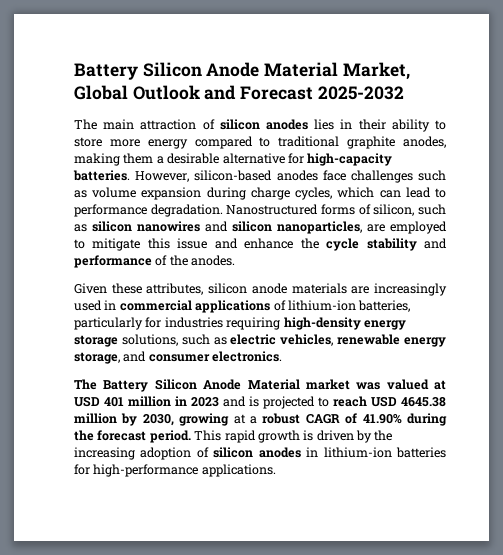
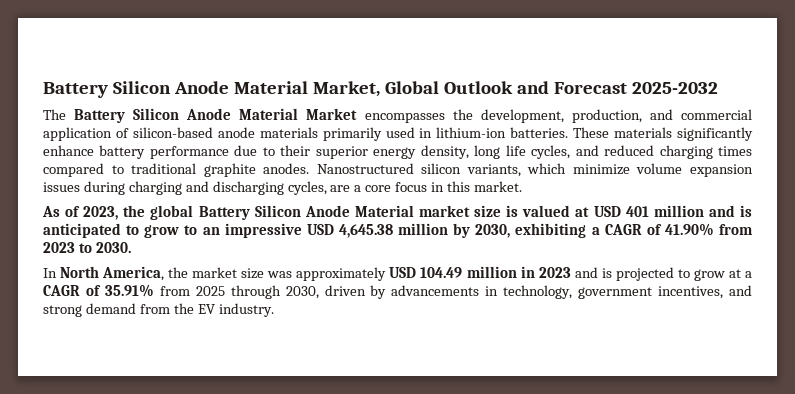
[103,119,446,132] [74,136,446,149] [74,153,393,166] [73,170,446,183] [74,187,446,200] [74,204,447,217] [74,221,447,234] [74,238,448,251] [74,255,236,268] [74,283,448,296] [74,300,411,313] [74,317,406,330] [74,334,446,347] [74,351,283,364] [74,379,97,390] main attraction of silicon anodes lies in their ability to store more energy compared to traditional graphite anodes, making them a desirable alternative for high-capacity batteries. However, silicon-based anodes face challenges such as volume expansion during charge cycles, which can lead to performance degradation. Nanostructured forms of silicon, such as silicon nanowires and silicon nanoparticles, are employed to mitigate this issue and enhance the cycle stability and performance of the anodes. // Given these attributes, silicon anode materials are increasingly used in commercial applications of lithium-ion batteries, particularly for industries requiring high-density energy storage solutions, such as electric vehicles, renewable energy storage, and consumer electronics. // The -> [74,108,752,123] [43,127,753,141] [43,145,752,159] [43,163,753,177] [43,181,522,195] [42,205,194,220] Battery Silicon Anode Material Market encompasses the development, production, and commercial application of silicon-based anode materials primarily used in lithium-ion batteries. These materials significantly enhance battery performance due to their superior energy density, long life cycles, and reduced charging times compared to traditional graphite anodes. Nanostructured silicon variants, which minimize volume expansion issues during charging and discharging cycles, are a core focus in this market. // As of 2023, the global
[356,382,381,390] was -> [474,205,519,217] size is
(171, 401) none -> [708,205,752,217] [43,223,753,238] [43,242,131,253] [43,266,517,281] and is anticipated to grow to an impressive USD 4,645.38 million by 2030, exhibiting a CAGR of 41.90% from 2023 to 2030. // In North America, the market size was approximately USD 104.49 million
[333,396,446,407] [74,413,230,426] reach USD 4645.38 million by 2030, growing -> [693,269,725,281] grow
[262,413,447,426] [74,430,393,443] [74,447,446,460] [74,464,276,477] robust CAGR of 41.90% during the forecast period. This rapid growth is driven by the increasing adoption of silicon anodes in lithium-ion batteries for high-performance applications. -> [43,284,753,299] [43,303,274,317] CAGR of 35.91% from 2025 through 2030, driven by advancements in technology, government incentives, and strong demand from the EV industry.

